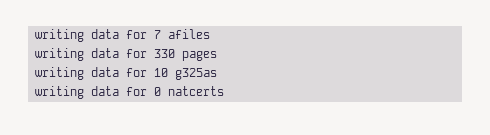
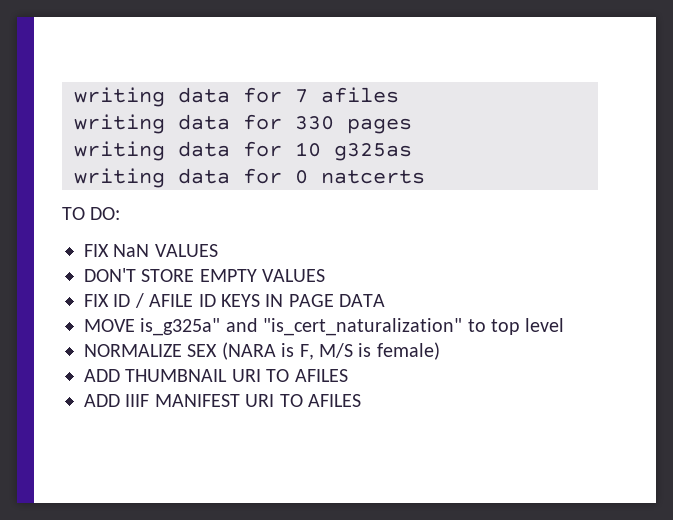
(225, 91) none -> [62,207,121,220] [84,244,218,257] [84,268,326,282] [84,293,386,308] [84,318,565,336] [84,342,440,360] [84,369,348,382] [84,394,361,407] // TO DO: // FIX NaN VALUES // DON'T STORE EMPTY VALUES // FIX ID / AFILE ID KEYS IN PAGE DATA // MOVE is_g325a" and "is_cert_naturalization" to top level // NORMALIZE SEX (NARA is F, M/S is female) // ADD THUMBNAIL URI TO AFILES // ADD IIIF MANIFEST URI TO AFILES

